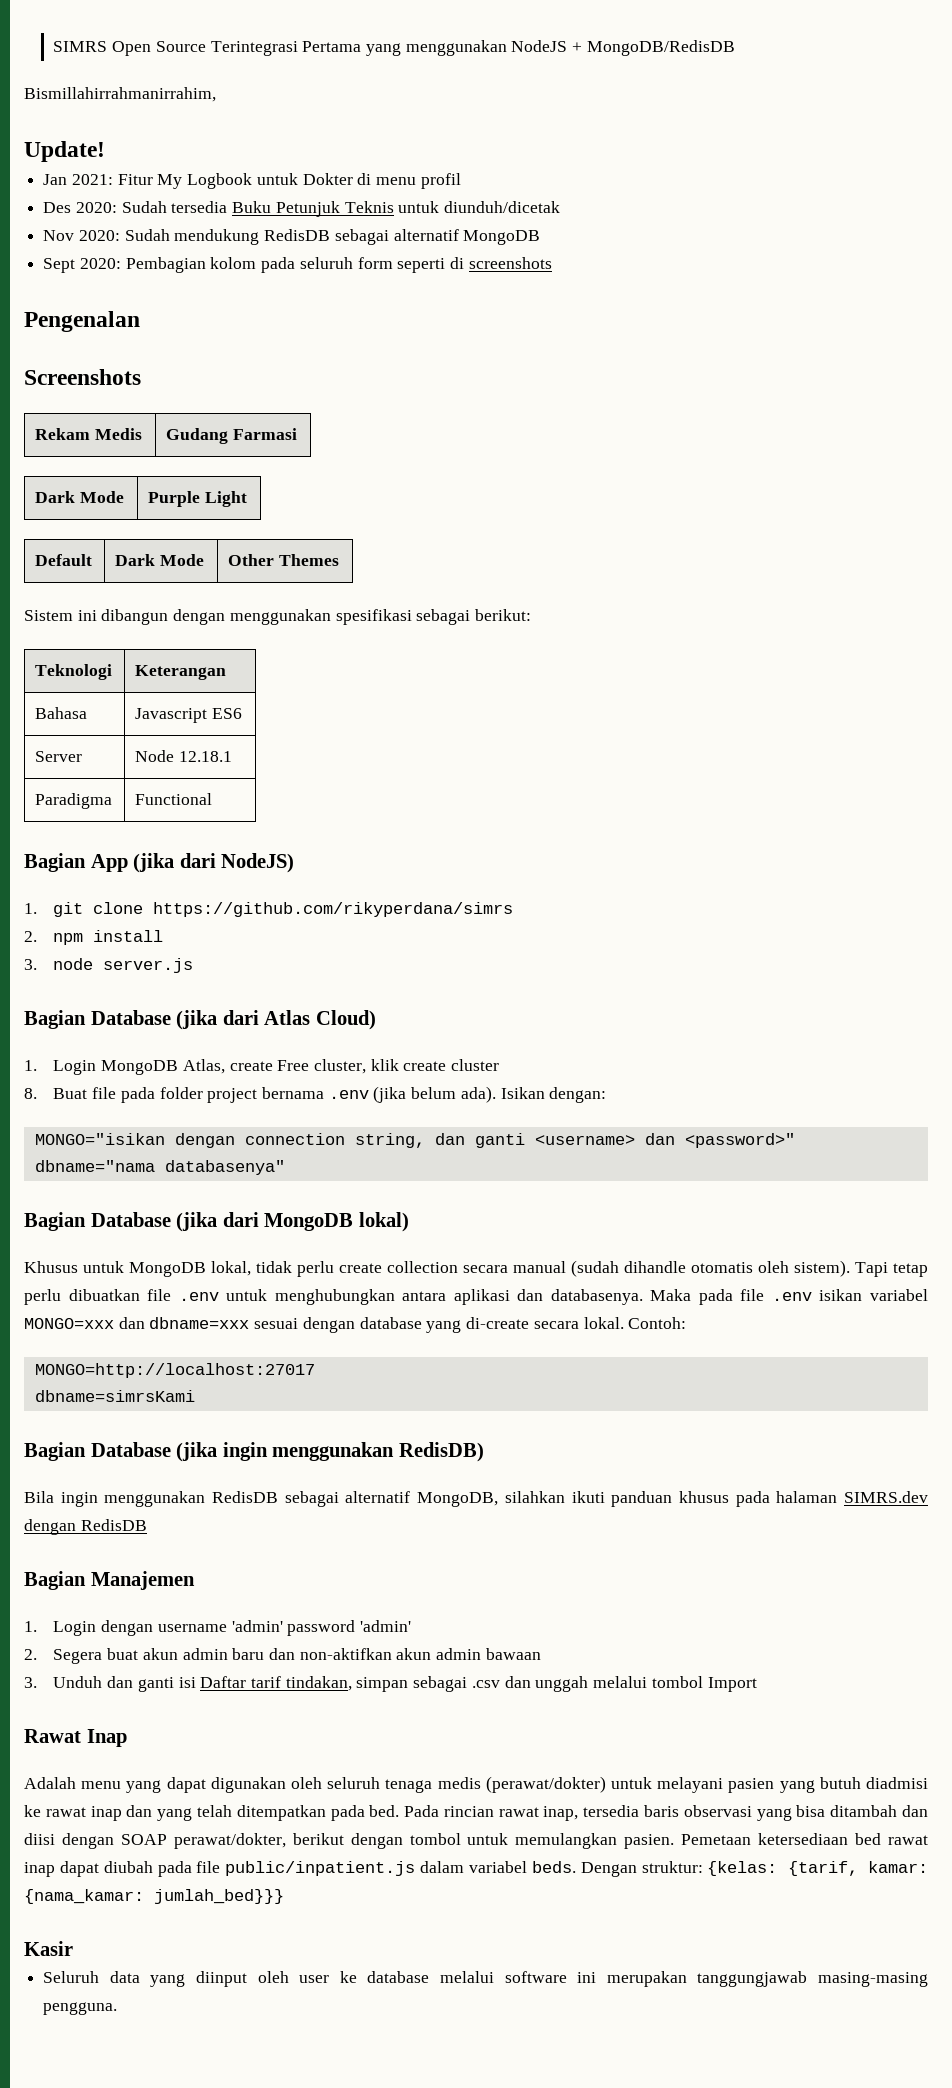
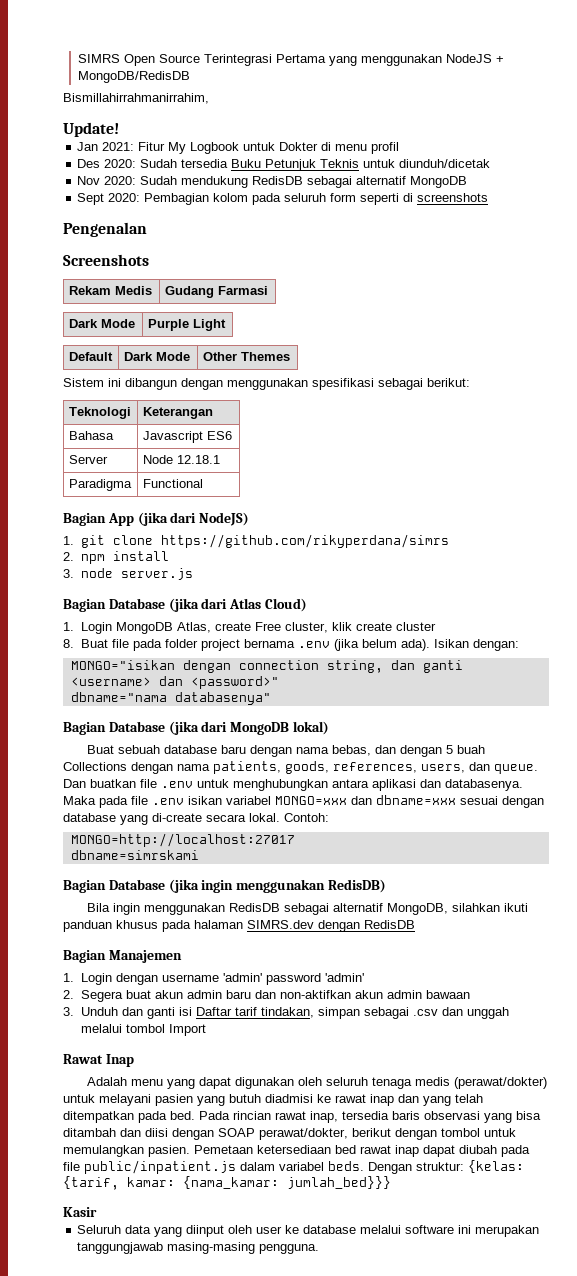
[24,1260,928,1277] [24,1289,140,1305] Khusus untuk MongoDB lokal, tidak perlu create collection secara manual (sudah dihandle otomatis oleh sistem). Tapi tetap perlu dibuatkan -> [86,745,485,757] [63,761,538,774] [63,779,136,788] Buat sebuah database baru dengan nama bebas, dan dengan 5 buah Collections dengan nama patients, goods, references, users, dan queue. Dan buatkan
[34,1390,195,1402] dbname=simrsKami -> [70,850,199,860] dbname=simrskami

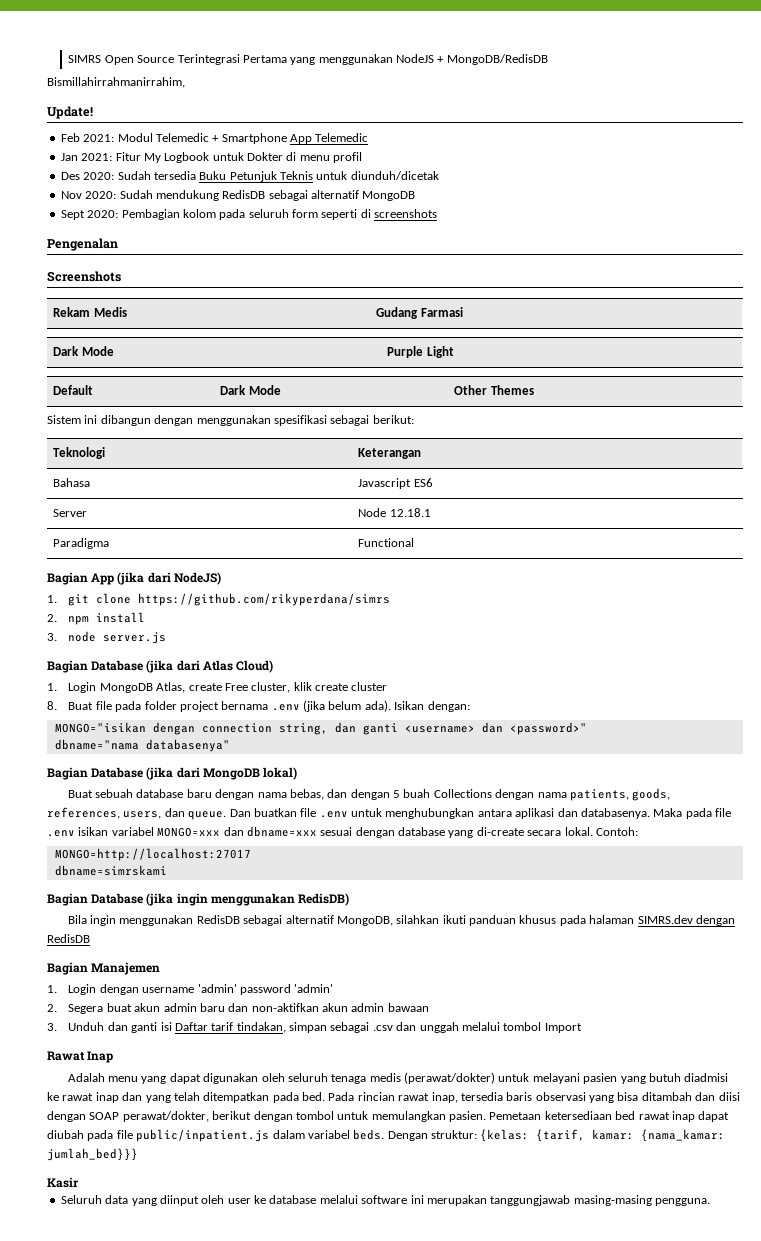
(119, 129) none -> [60,133,369,144] // Feb 2021: Modul Telemedic + Smartphone App Telemedic

